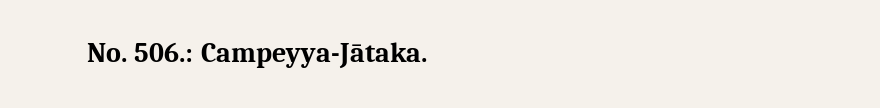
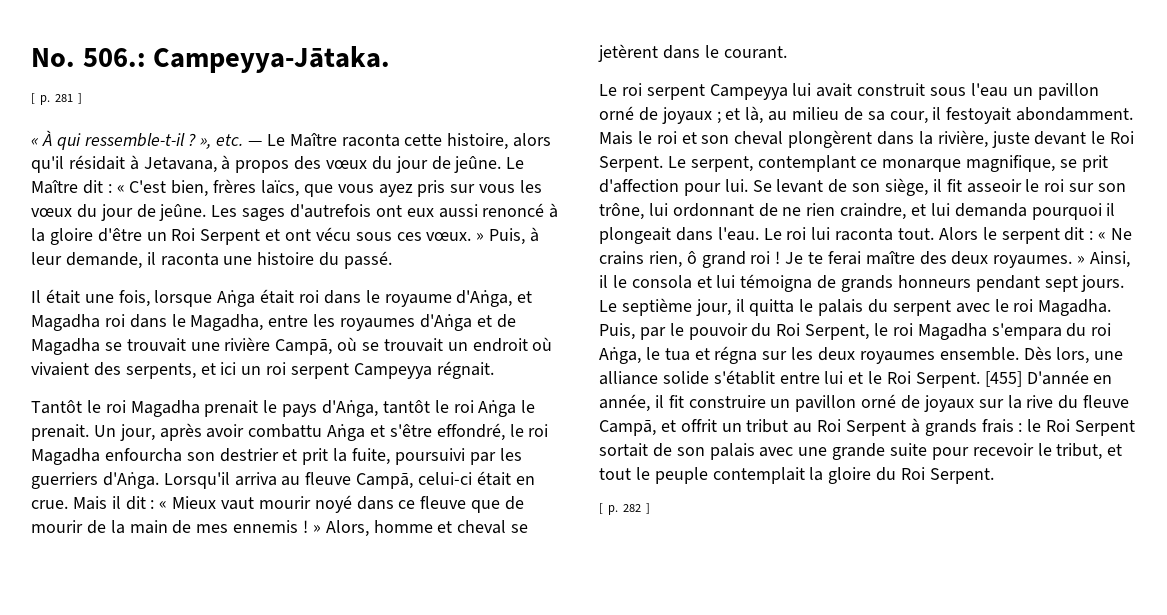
(427, 55) none -> [31,93,82,105] [31,130,552,150] [31,155,525,173] [31,179,543,197] [31,203,559,221] [31,227,540,245] [31,251,393,269] [31,289,533,307] [31,314,516,331] [31,337,553,355] [31,361,494,379] [31,400,536,417] [31,423,549,441] [31,448,522,465] [31,471,535,489] [31,495,525,513] [31,520,529,537] [598,44,787,62] [599,83,1099,100] [599,106,1134,124] [599,130,1135,148] [599,155,1108,172] [599,178,1127,196] [599,203,1116,220] [599,227,1133,244] [599,251,1131,268] [599,274,1125,292] [599,298,1112,316] [599,323,1112,340] [599,346,1124,364] [599,370,1113,388] [599,394,1130,412] [599,418,1136,436] [599,443,1123,460] [599,467,994,484] [599,503,650,515] // [ p. 281 ] // « À qui ressemble-t-il ? », etc. — Le Maître raconta cette histoire, alors qu'il résidait à Jetavana, à propos des vœux du jour de jeûne. Le Maître dit : « C'est bien, frères laïcs, que vous ayez pris sur vous les vœux du jour de jeûne. Les sages d'autrefois ont eux aussi renoncé à la gloire d'être un Roi Serpent et ont vécu sous ces vœux. » Puis, à leur demande, il raconta une histoire du passé. // Il était une fois, lorsque Aṅga était roi dans le royaume d'Aṅga, et Magadha roi dans le Magadha, entre les royaumes d'Aṅga et de Magadha se trouvait une rivière Campā, où se trouvait un endroit où vivaient des serpents, et ici un roi serpent Campeyya régnait. // Tantôt le roi Magadha prenait le pays d'Aṅga, tantôt le roi Aṅga le prenait. Un jour, après avoir combattu Aṅga et s'être effondré, le roi Magadha enfourcha son destrier et prit la fuite, poursuivi par les guerriers d'Aṅga. Lorsqu'il arriva au fleuve Campā, celui-ci était en crue. Mais il dit : « Mieux vaut mourir noyé dans ce fleuve que de mourir de la main de mes ennemis ! » Alors, homme et cheval se jetèrent dans le courant. // Le roi serpent Campeyya lui avait construit sous l'eau un pavillon orné de joyaux ; et là, au milieu de sa cour, il festoyait abondamment. Mais le roi et son cheval plongèrent dans la rivière, juste devant le Roi Serpent. Le serpent, contemplant ce monarque magnifique, se prit d'affection pour lui. Se levant de son siège, il fit asseoir le roi sur son trône, lui ordonnant de ne rien craindre, et lui demanda pourquoi il plongeait dans l'eau. Le roi lui raconta tout. Alors le serpent dit : « Ne crains rien, ô grand roi ! Je te ferai maître des deux royaumes. » Ainsi, il le consola et lui témoigna de grands honneurs pendant sept jours. Le septième jour, il quitta le palais du serpent avec le roi Magadha. Puis, par le pouvoir du Roi Serpent, le roi Magadha s'empara du roi Aṅga, le tua et régna sur les deux royaumes ensemble. Dès lors, une alliance solide s'établit entre lui et le Roi Serpent. [455] D'année en année, il fit construire un pavillon orné de joyaux sur la rive du fleuve Campā, et offrit un tribut au Roi Serpent à grands frais : le Roi Serpent sortait de son palais avec une grande suite pour recevoir le tribut, et tout le peuple contemplait la gloire du Roi Serpent. // [ p. 282 ]

